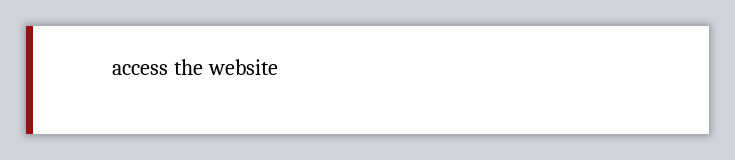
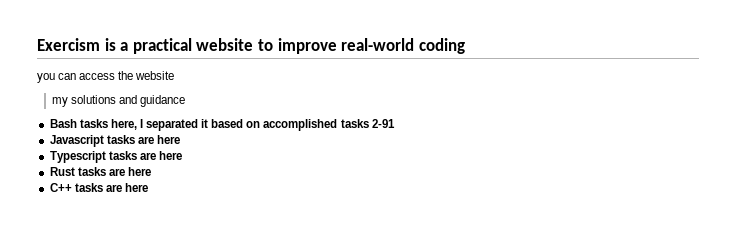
[112,59,278,75] access the website -> [37,38,465,54] [37,71,175,83] [52,95,186,107] [49,119,395,131] [49,135,180,147] [49,151,182,163] [49,167,151,176] [49,183,148,192] Exercism is a practical website to improve real-world coding // you can access the website // my solutions and guidance // Bash tasks here, I separated it based on accomplished tasks 2-91 // Javascript tasks are here // Typescript tasks are here // Rust tasks are here // C++ tasks are here

